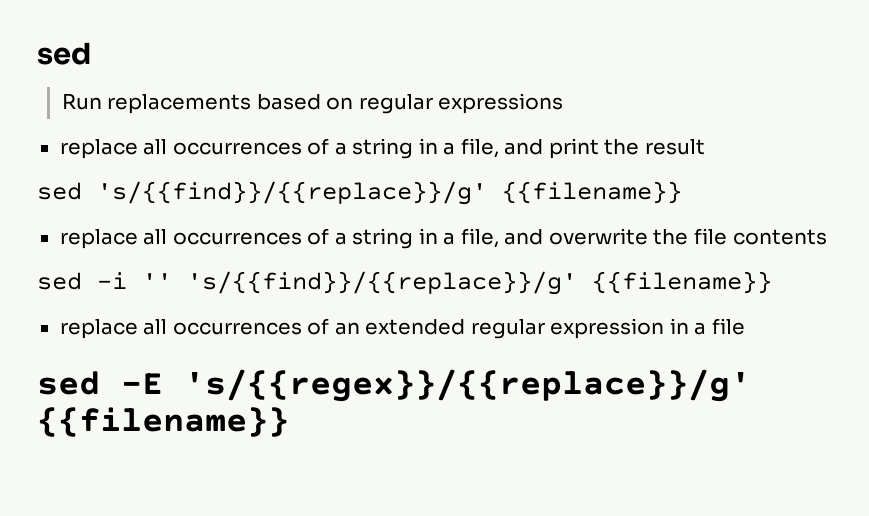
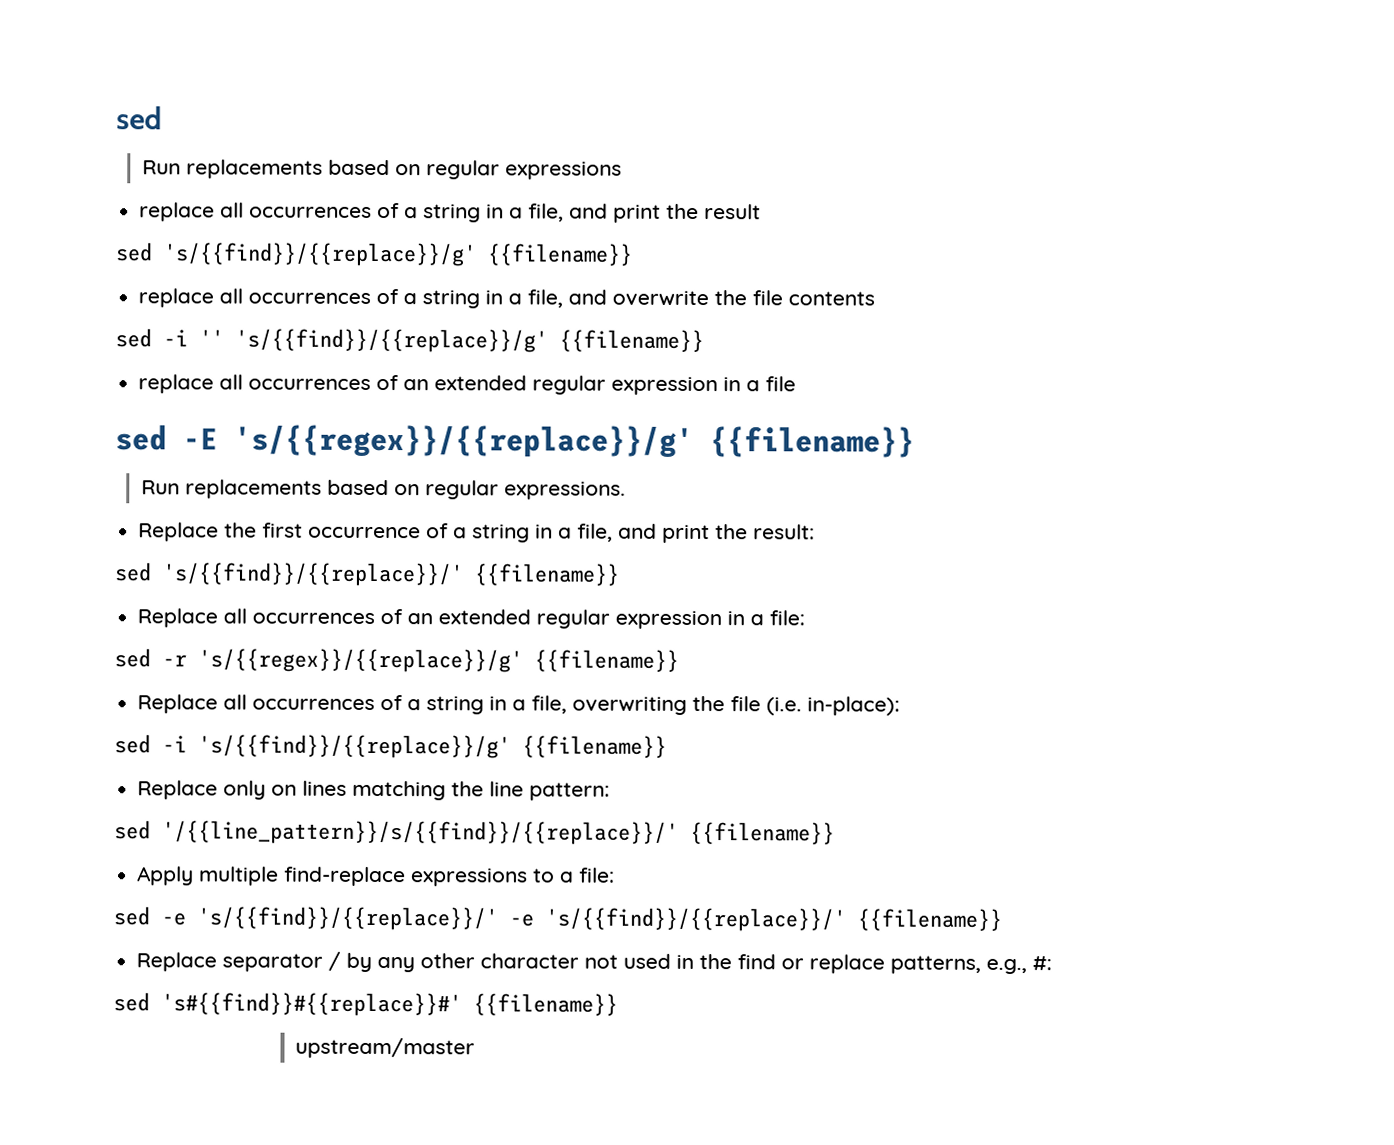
(289, 422) none -> [141,479,627,500] [138,522,816,544] [114,562,620,587] [137,608,806,630] [114,648,679,673] [137,694,901,716] [114,734,667,759] [137,780,611,801] [114,820,835,845] [137,866,616,887] [113,906,1002,932] [136,951,1053,975] [113,992,618,1017] [295,1037,476,1059] // Run replacements based on regular expressions. // Replace the first occurrence of a string in a file, and print the result: // sed 's/{{find}}/{{replace}}/' {{filename}} // Replace all occurrences of an extended regular expression in a file: // sed -r 's/{{regex}}/{{replace}}/g' {{filename}} // Replace all occurrences of a string in a file, overwriting the file (i.e. in-place): // sed -i 's/{{find}}/{{replace}}/g' {{filename}} // Replace only on lines matching the line pattern: // sed '/{{line_pattern}}/s/{{find}}/{{replace}}/' {{filename}} // Apply multiple find-replace expressions to a file: // sed -e 's/{{find}}/{{replace}}/' -e 's/{{find}}/{{replace}}/' {{filename}} // Replace separator / by any other character not used in the find or replace patterns, e.g., #: // sed 's#{{find}}#{{replace}}#' {{filename}} // upstream/master

